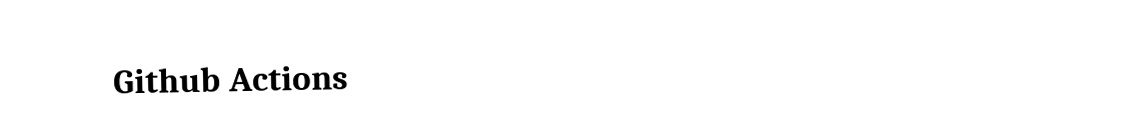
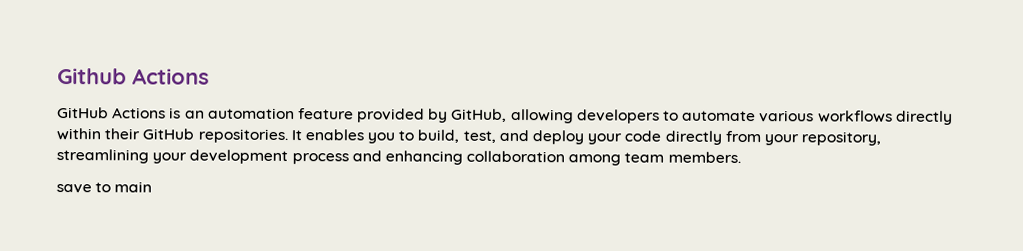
(350, 78) none -> [57,107,953,125] [56,128,882,146] [56,149,741,166] [56,181,153,194] // GitHub Actions is an automation feature provided by GitHub, allowing developers to automate various workflows directly within their GitHub repositories. It enables you to build, test, and deploy your code directly from your repository, streamlining your development process and enhancing collaboration among team members. // save to main

